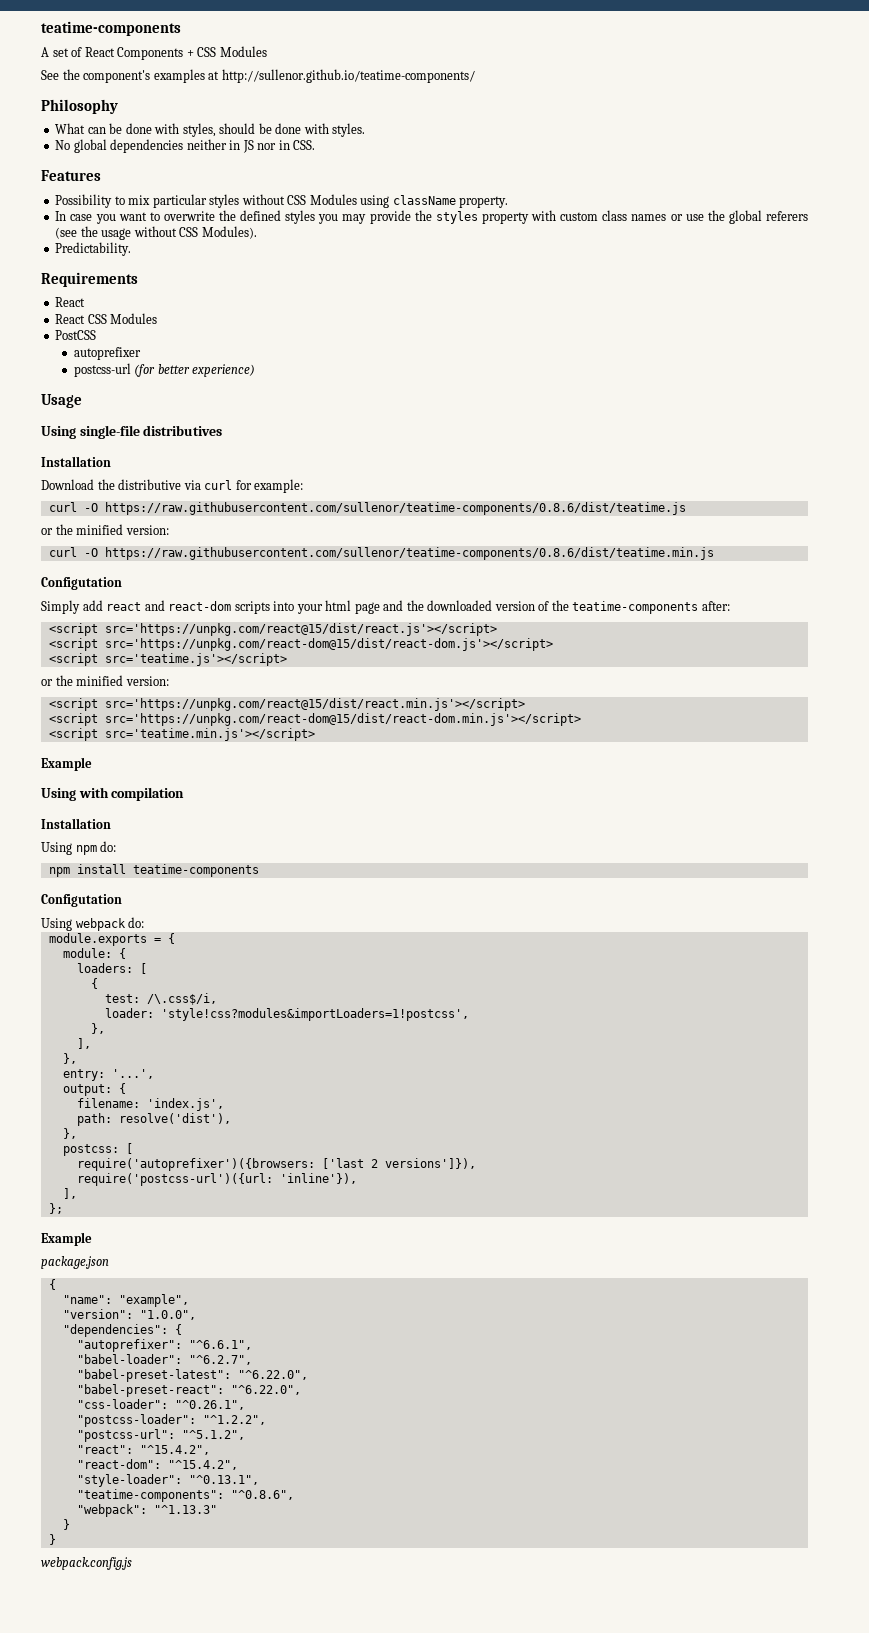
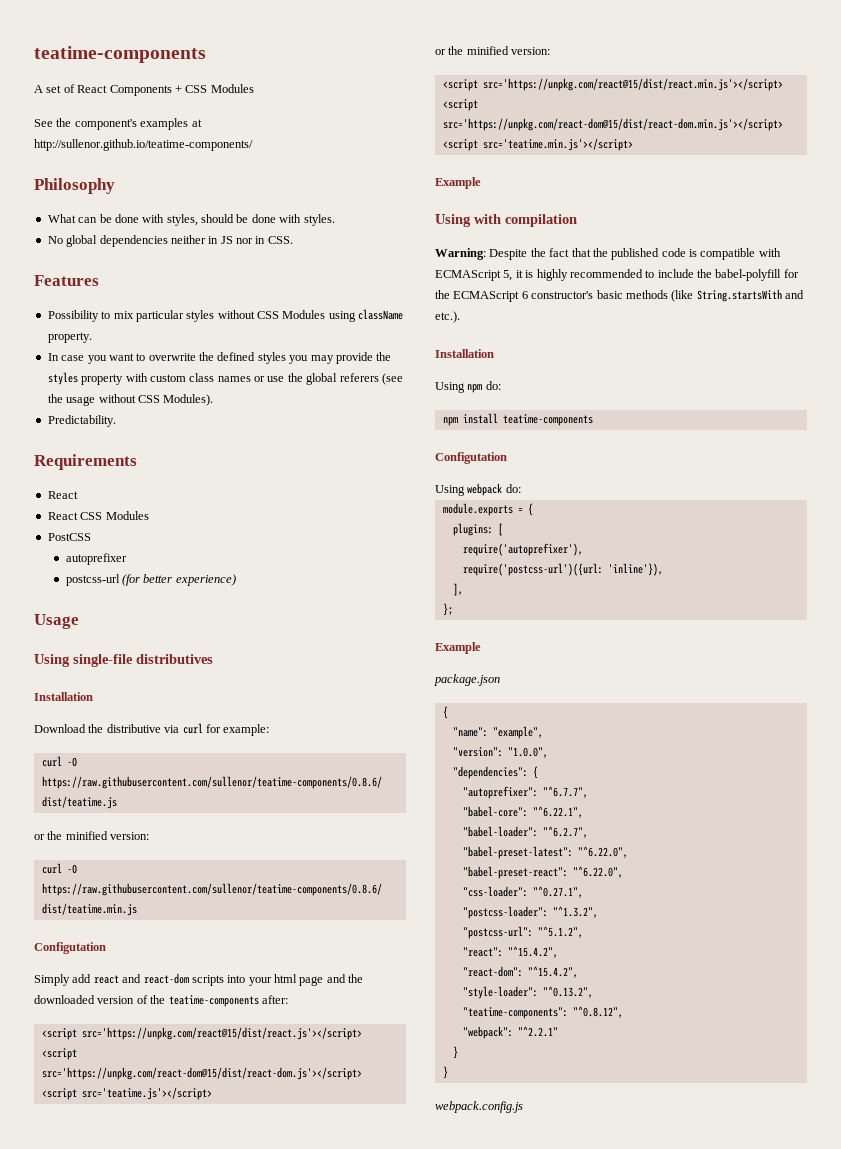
(185, 794) none -> [435,248,781,260] [435,269,799,281] [435,289,804,302] [435,311,460,323] // Warning: Despite the fact that the published code is compatible with ECMAScript 5, it is highly recommended to include the babel-polyfill for the ECMAScript 6 constructor's basic methods (like String.startsWith and etc.).
[62,948,126,959] [76,963,147,974] [90,978,98,989] [104,993,217,1005] [104,1008,469,1021] [90,1023,105,1034] [76,1038,91,1049] [62,1053,77,1064] [62,1069,154,1081] [62,1083,126,1096] [76,1098,224,1111] [76,1113,231,1126] [62,1128,77,1139] [62,1143,133,1156] [76,1158,476,1171] module: { // loaders: [ // { // test: /\.css$/i, // loader: 'style!css?modules&importLoaders=1!postcss', // }, // ], // }, // entry: '...', // output: { // filename: 'index.js', // path: resolve('dist'), // }, // postcss: [ // require('autoprefixer')({browsers: ['last 2 versions']}), -> [452,523,503,536] [462,543,583,556] plugins: [ // require('autoprefixer'),
[188,1340,252,1350] "^6.6.1", -> [542,786,588,798] [462,806,583,818] "^6.7.7", // "babel-core": "^6.22.1",
[174,1400,245,1410] "^0.26.1", -> [532,886,583,898] "^0.27.1",
[202,1415,266,1425] "^1.2.2", -> [552,906,598,918] "^1.3.2",
[188,1475,259,1485] "^0.13.1", -> [542,986,593,998] "^0.13.2",
[230,1490,294,1500] "^0.8.6", -> [572,1006,623,1018] "^0.8.12",
[153,1505,217,1514] "^1.13.3" -> [517,1026,558,1037] "^2.2.1"

